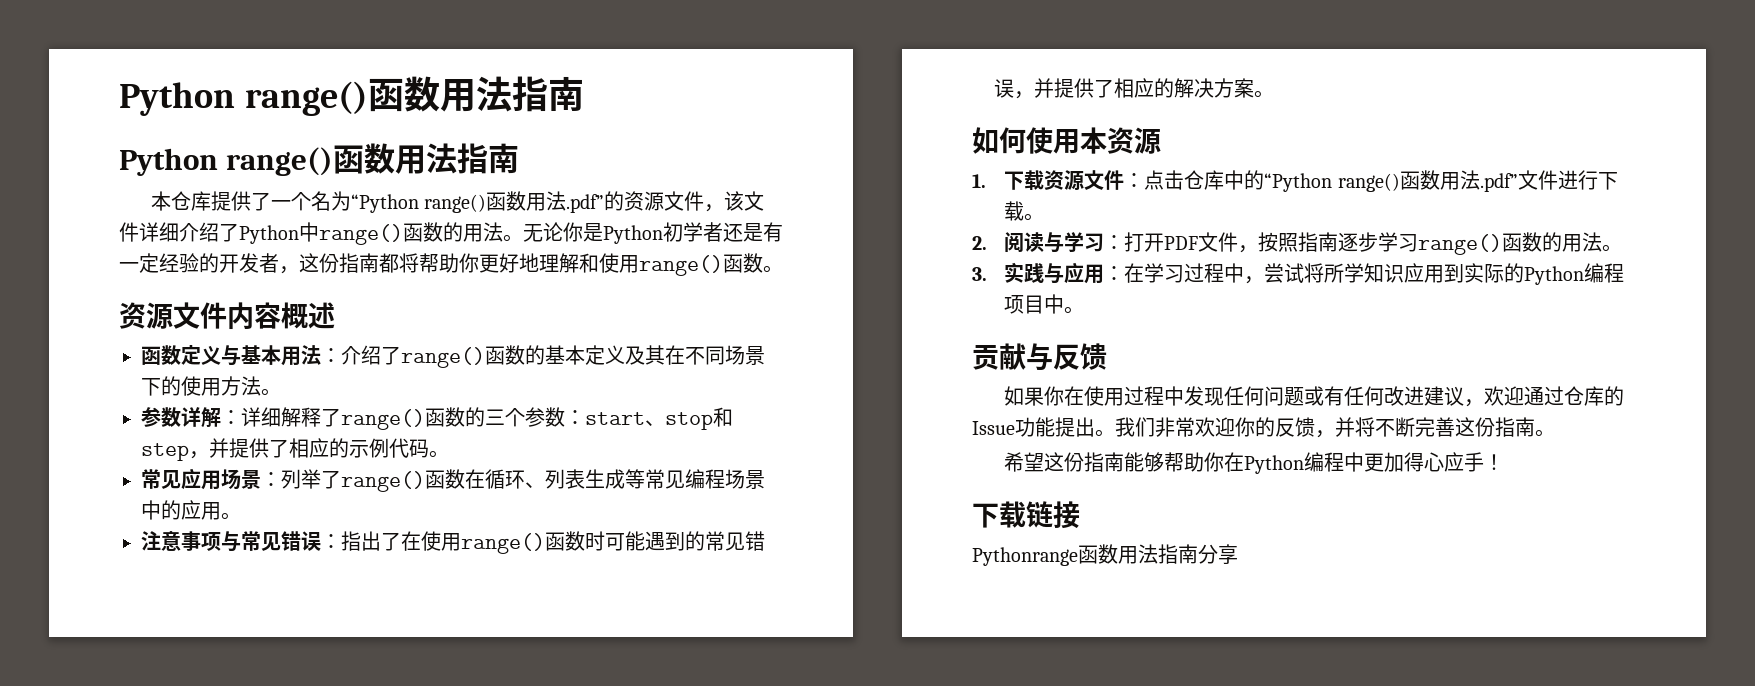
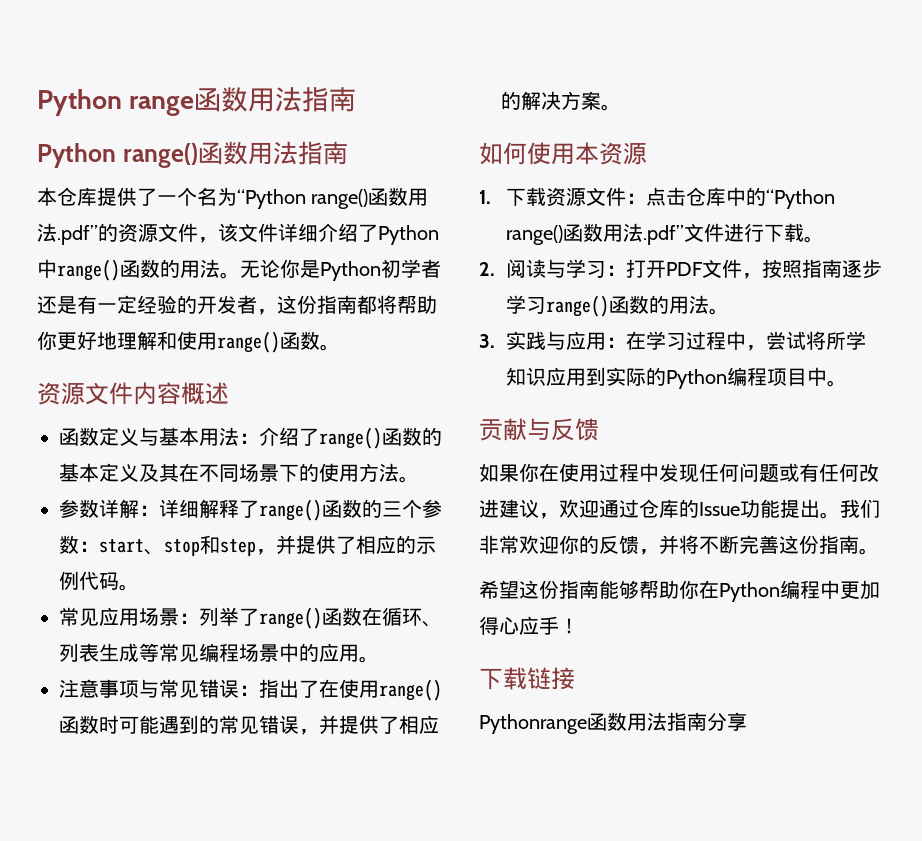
[119,81,368,116] Python range() -> [37,89,195,116] Python range

